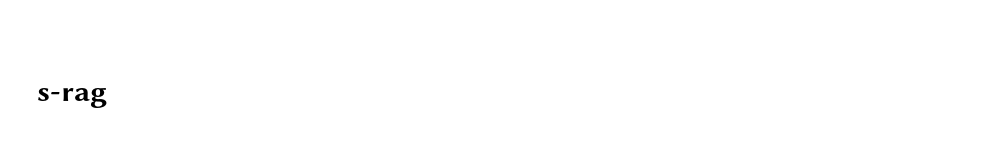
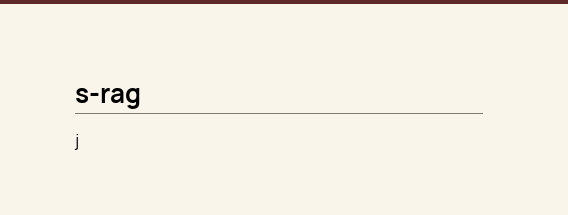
(107, 98) none -> [74,134,79,150] // j

